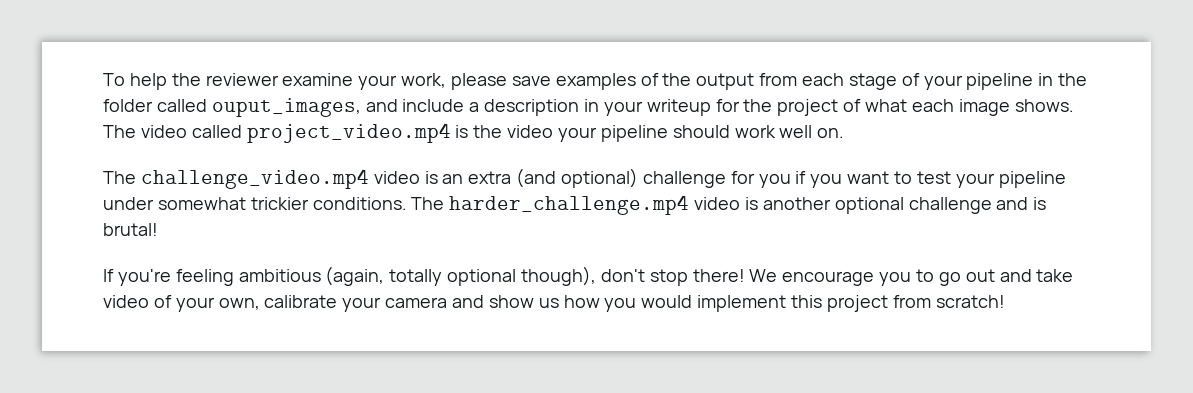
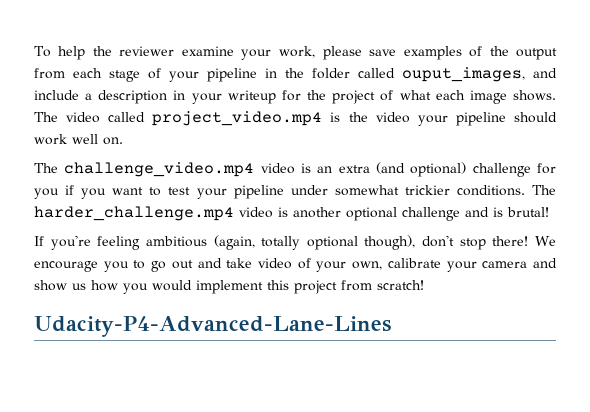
(1005, 301) none -> [34,316,391,337] // Udacity-P4-Advanced-Lane-Lines

